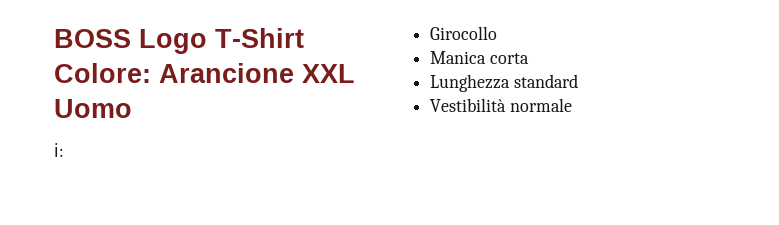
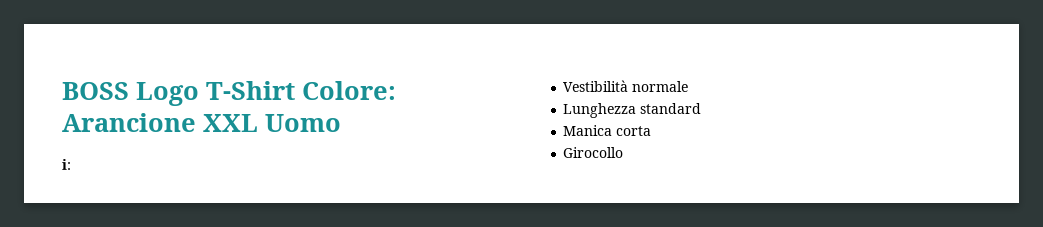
[430,26,498,40] [430,51,529,64] [430,74,578,92] [430,98,572,112] Girocollo // Manica corta // Lunghezza standard // Vestibilità normale -> [563,80,689,92] [563,103,702,118] [563,125,652,136] [563,147,624,158] Vestibilità normale // Lunghezza standard // Manica corta // Girocollo

